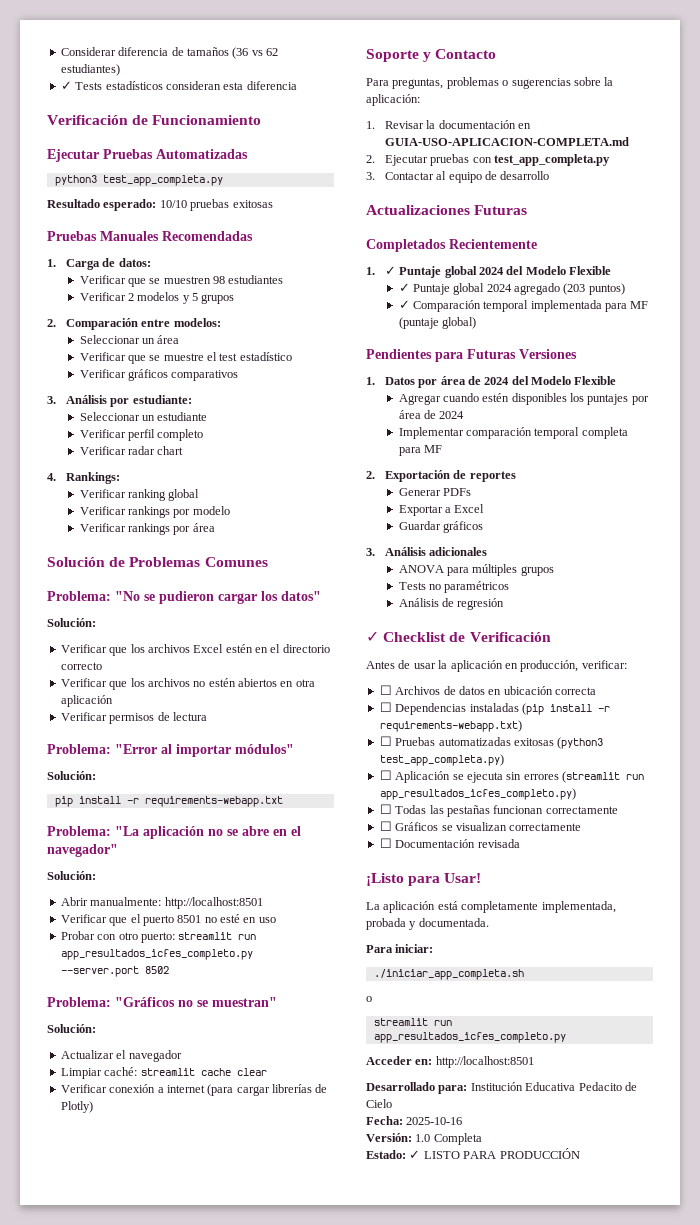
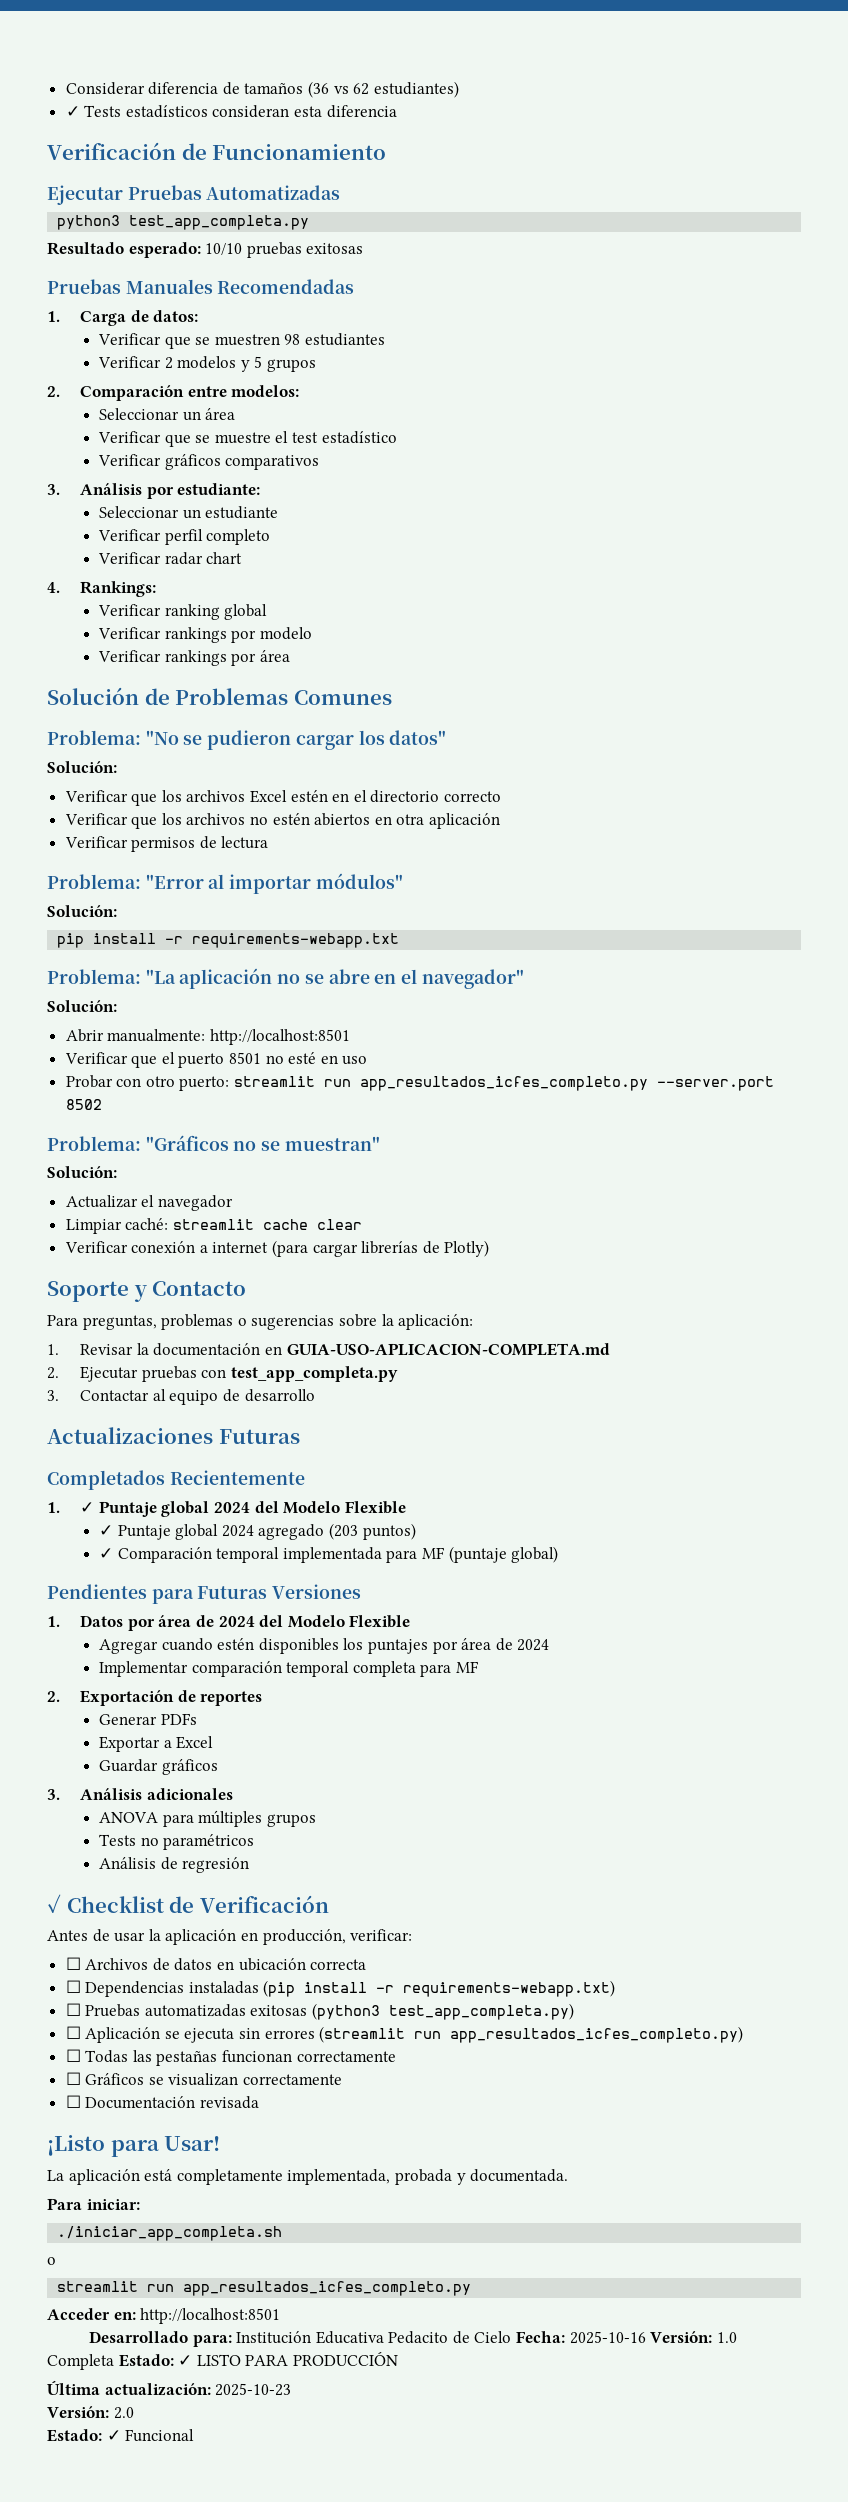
(392, 1103) // -> (512, 2337) none
(463, 1121) // -> (646, 2337) none
(482, 1139) // -> (114, 2362) none
(580, 1153) none -> [47,2380,292,2396] [47,2406,134,2419] [47,2429,195,2442] // Última actualización: 2025-10-23 // Versión: 2.0 // Estado: ✓ Funcional

